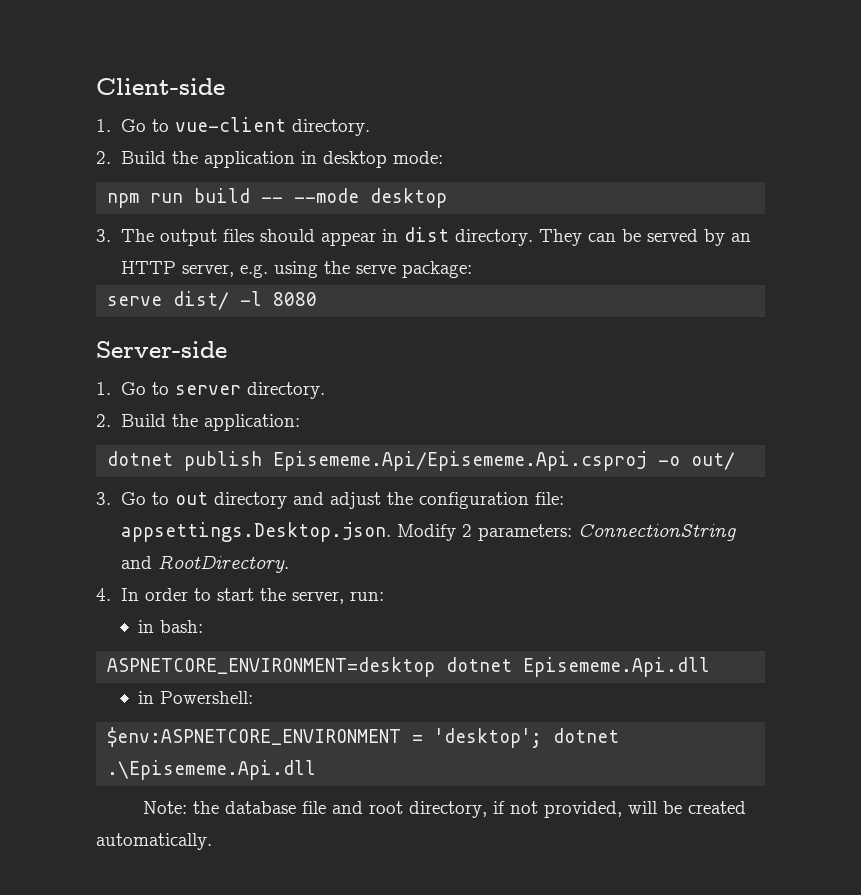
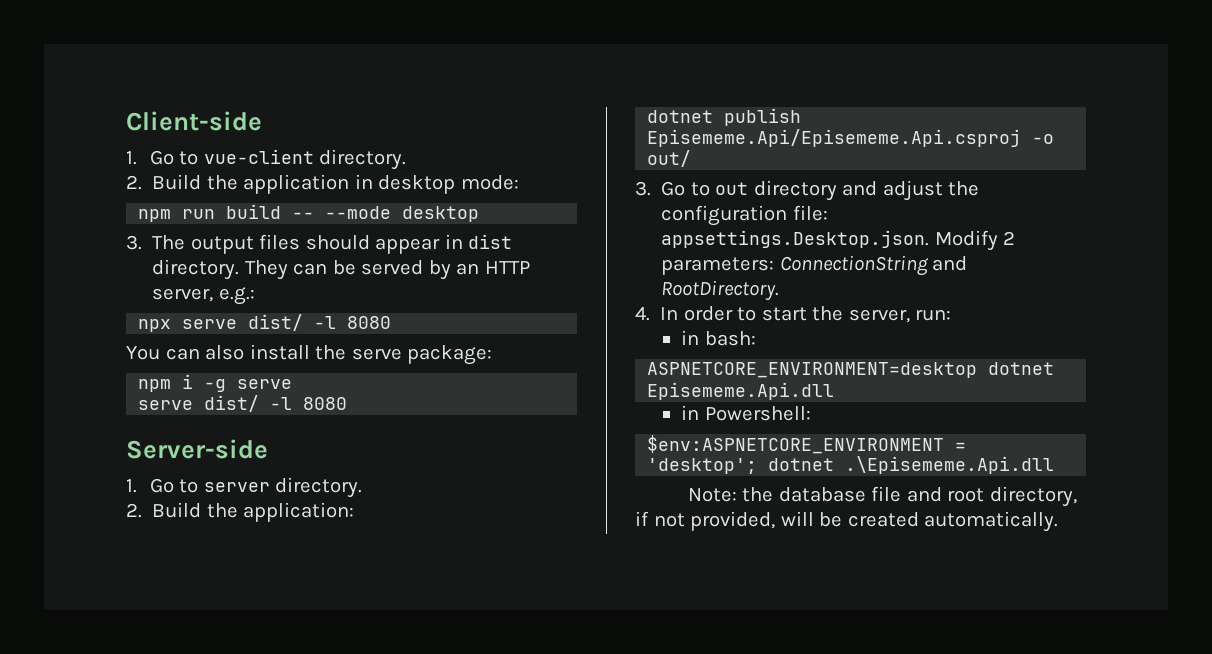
[239,261,318,278] e.g. using -> [218,287,255,305] [138,314,392,332] [126,344,310,360] e.g.: // npx serve dist/ -l 8080 // You can also install
(472, 269) none -> [138,374,293,392] // npm i -g serve

